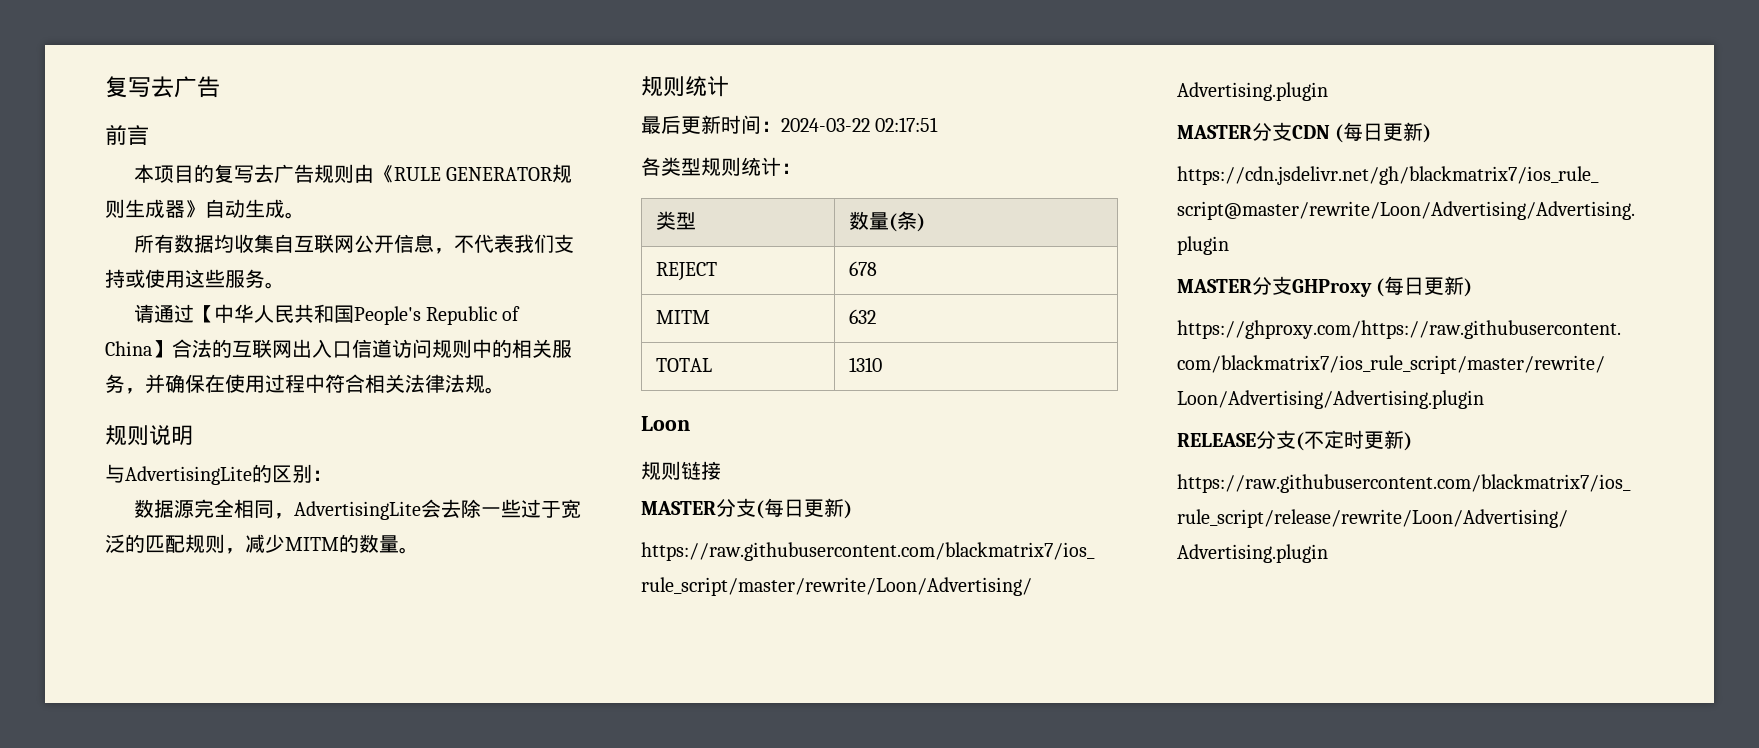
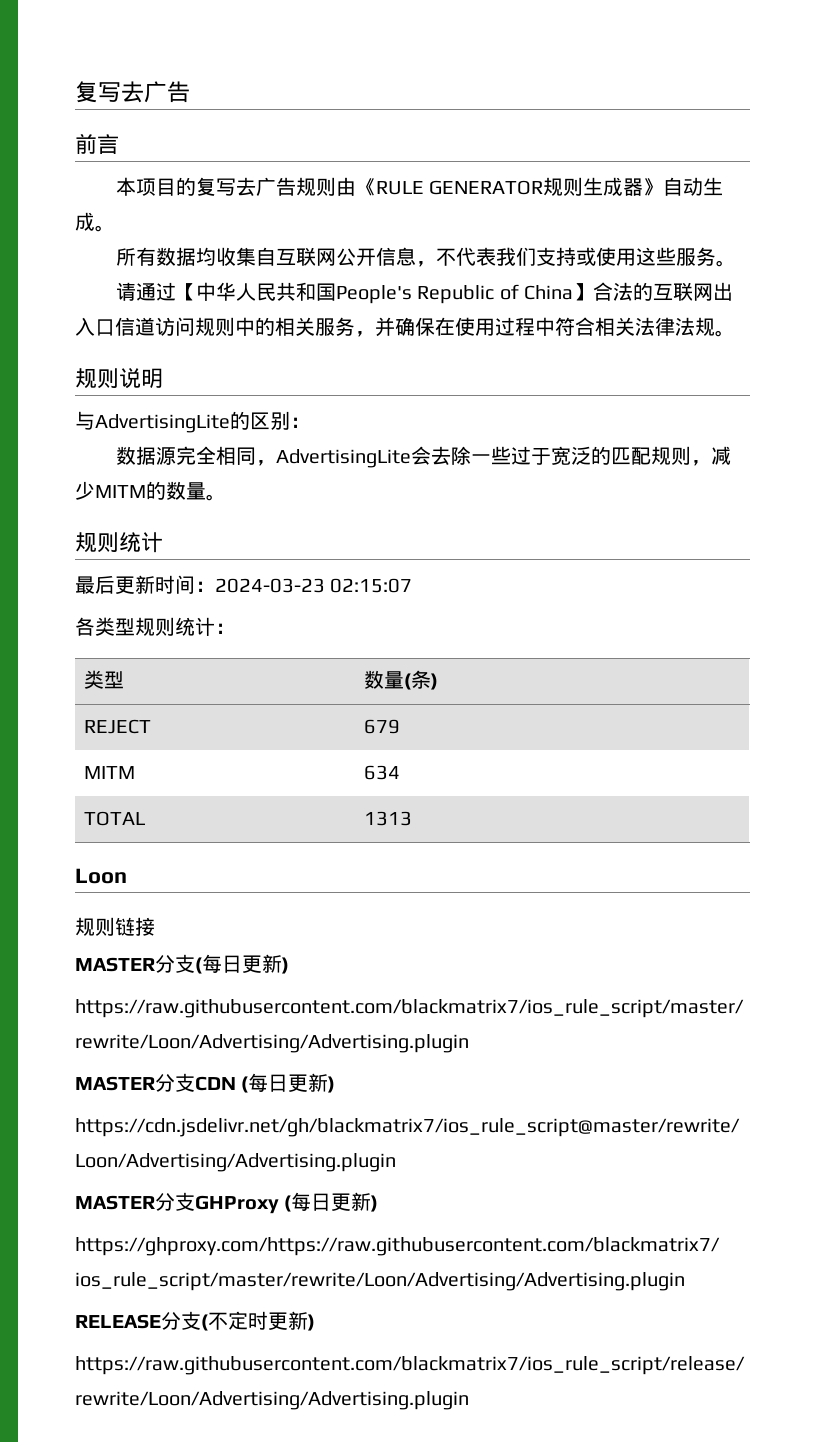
[781,117,939,132] 2024-03-22 02:17:51 -> [215,578,413,593] 2024-03-23 02:15:07
[849,261,878,276] 678 -> [364,719,401,734] 679
[849,309,877,324] 632 -> [364,765,401,780] 634
[849,357,883,372] 1310 -> [364,811,413,826] 1313

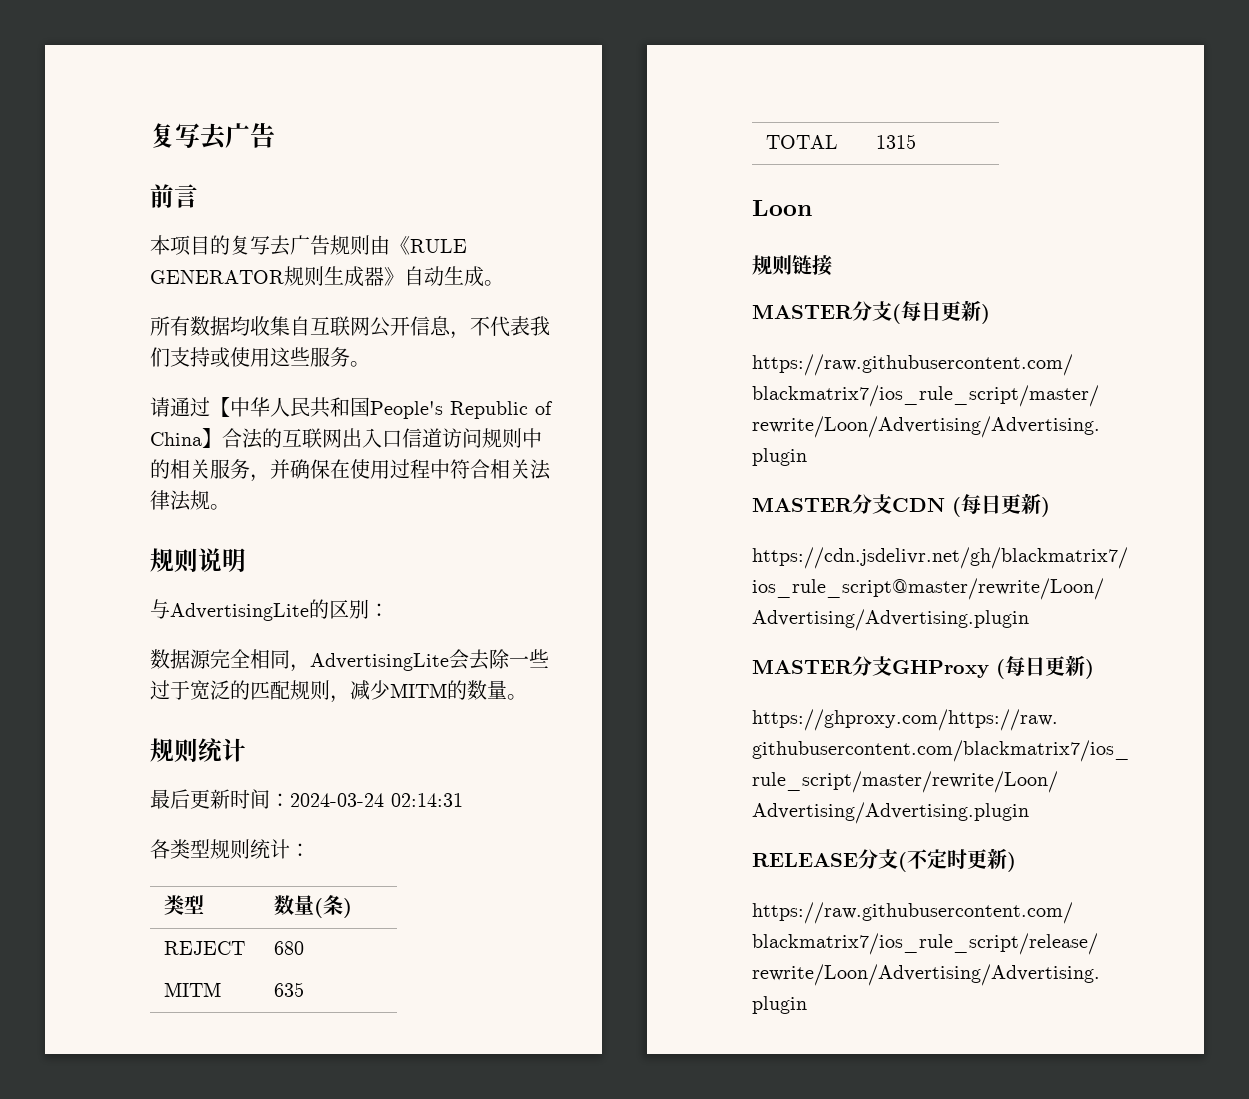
[215,578,413,593] 2024-03-23 02:15:07 -> [290,793,463,807] 2024-03-24 02:14:31
[364,719,401,734] 679 -> [274,941,305,955] 680
[364,765,401,780] 634 -> [274,982,305,997] 635
[364,811,413,826] 1313 -> [876,134,917,149] 1315

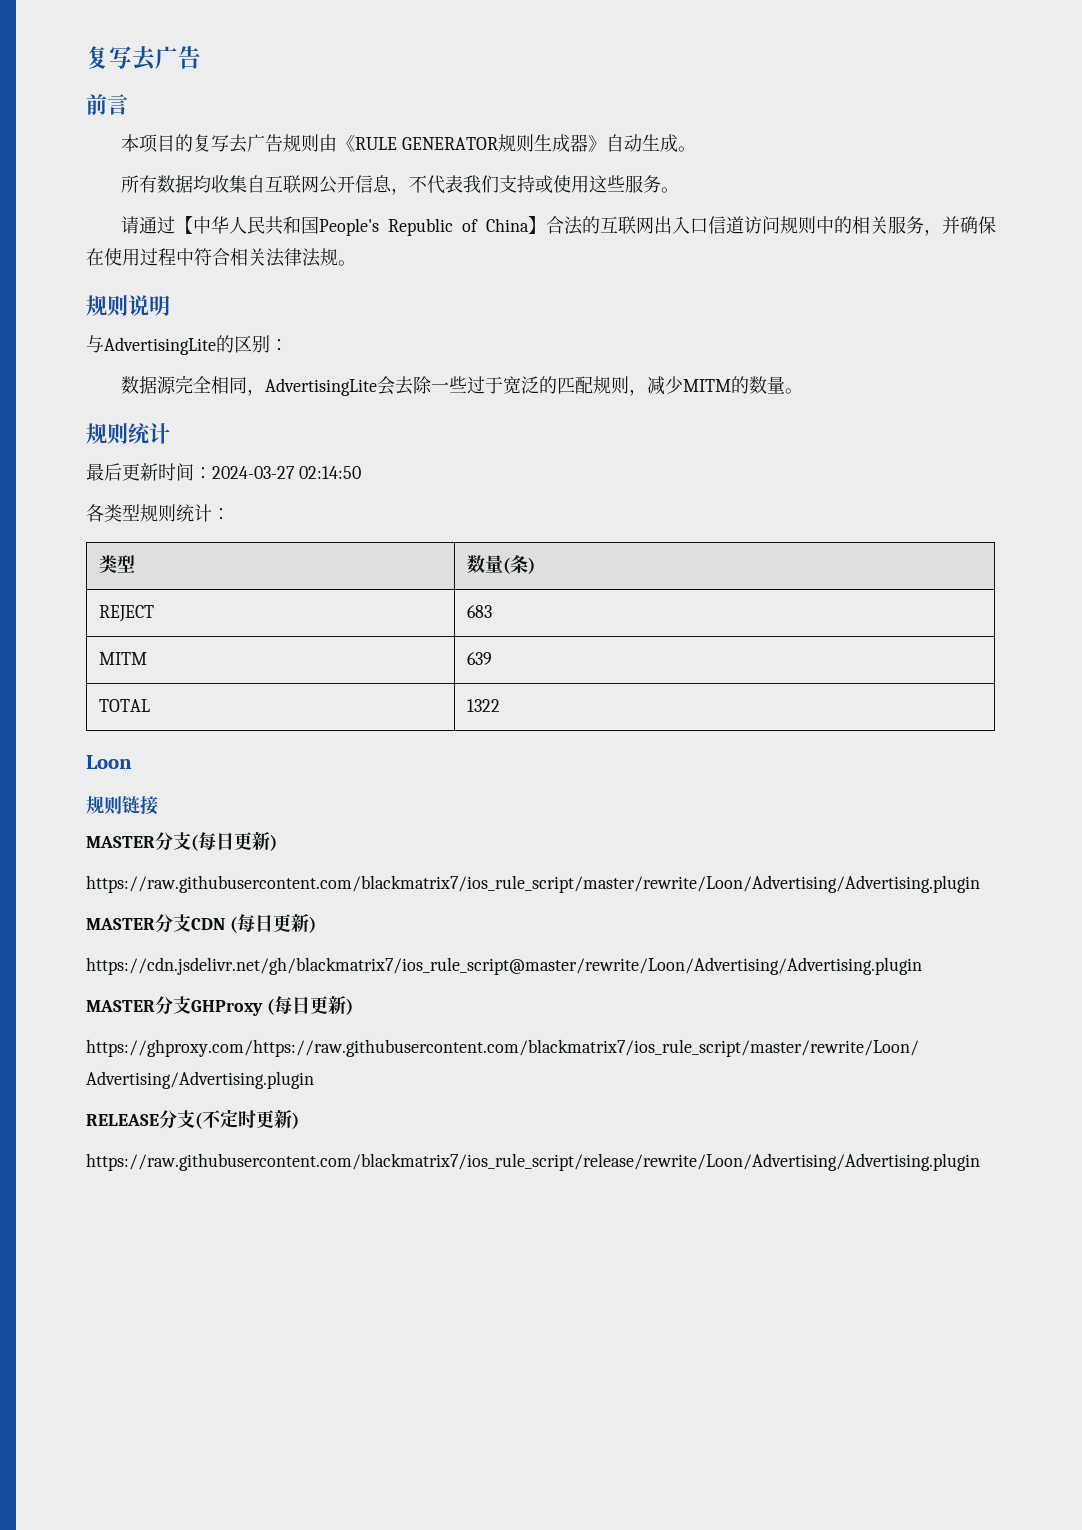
[290,793,463,807] 2024-03-24 02:14:31 -> [212,466,361,479] 2024-03-27 02:14:50
[274,941,305,955] 680 -> [466,605,492,618] 683
[274,982,305,997] 635 -> [466,652,492,665] 639
[876,134,917,149] 1315 -> [466,699,500,712] 1322

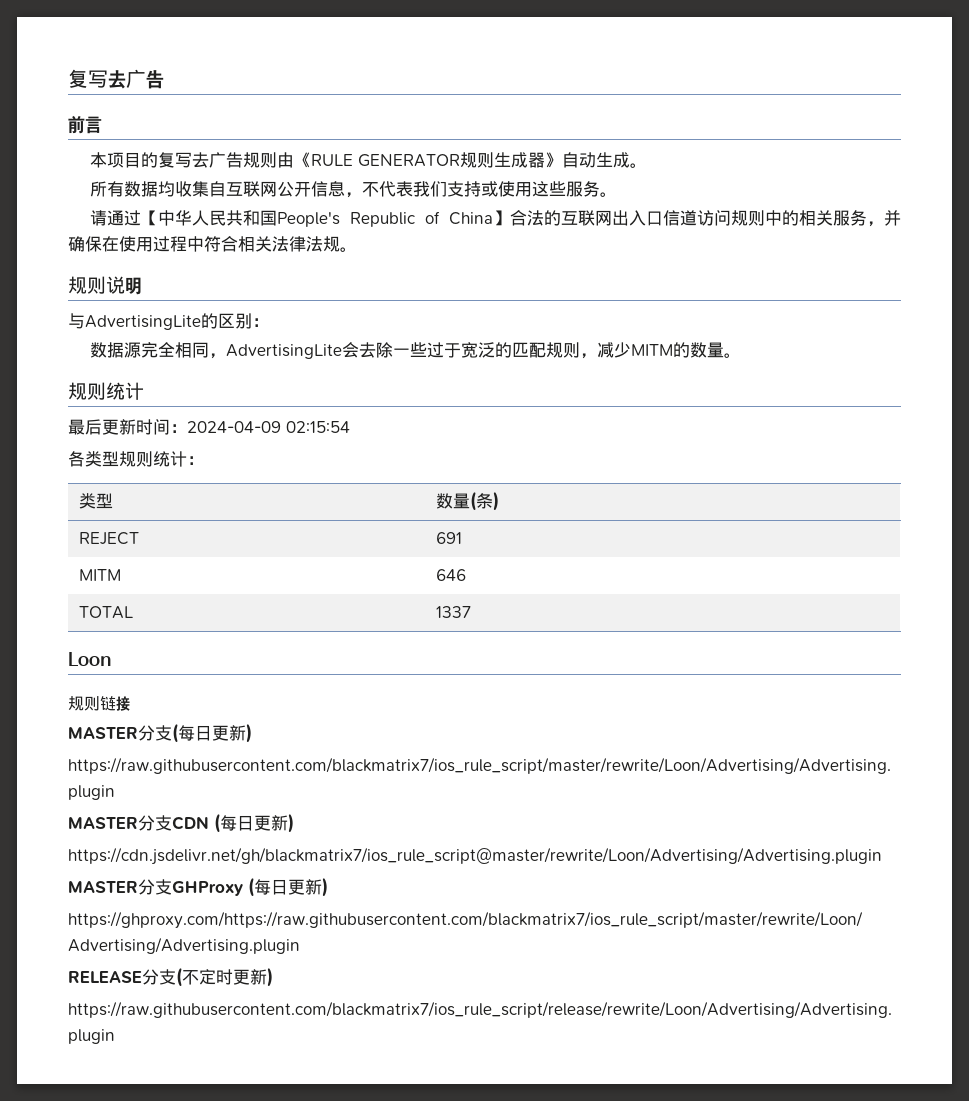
[212,466,361,479] 2024-03-27 02:14:50 -> [187,421,350,433] 2024-04-09 02:15:54
[466,605,492,618] 683 -> [435,532,462,544] 691
[466,652,492,665] 639 -> [435,569,466,581] 646
[466,699,500,712] 1322 -> [435,606,471,618] 1337

